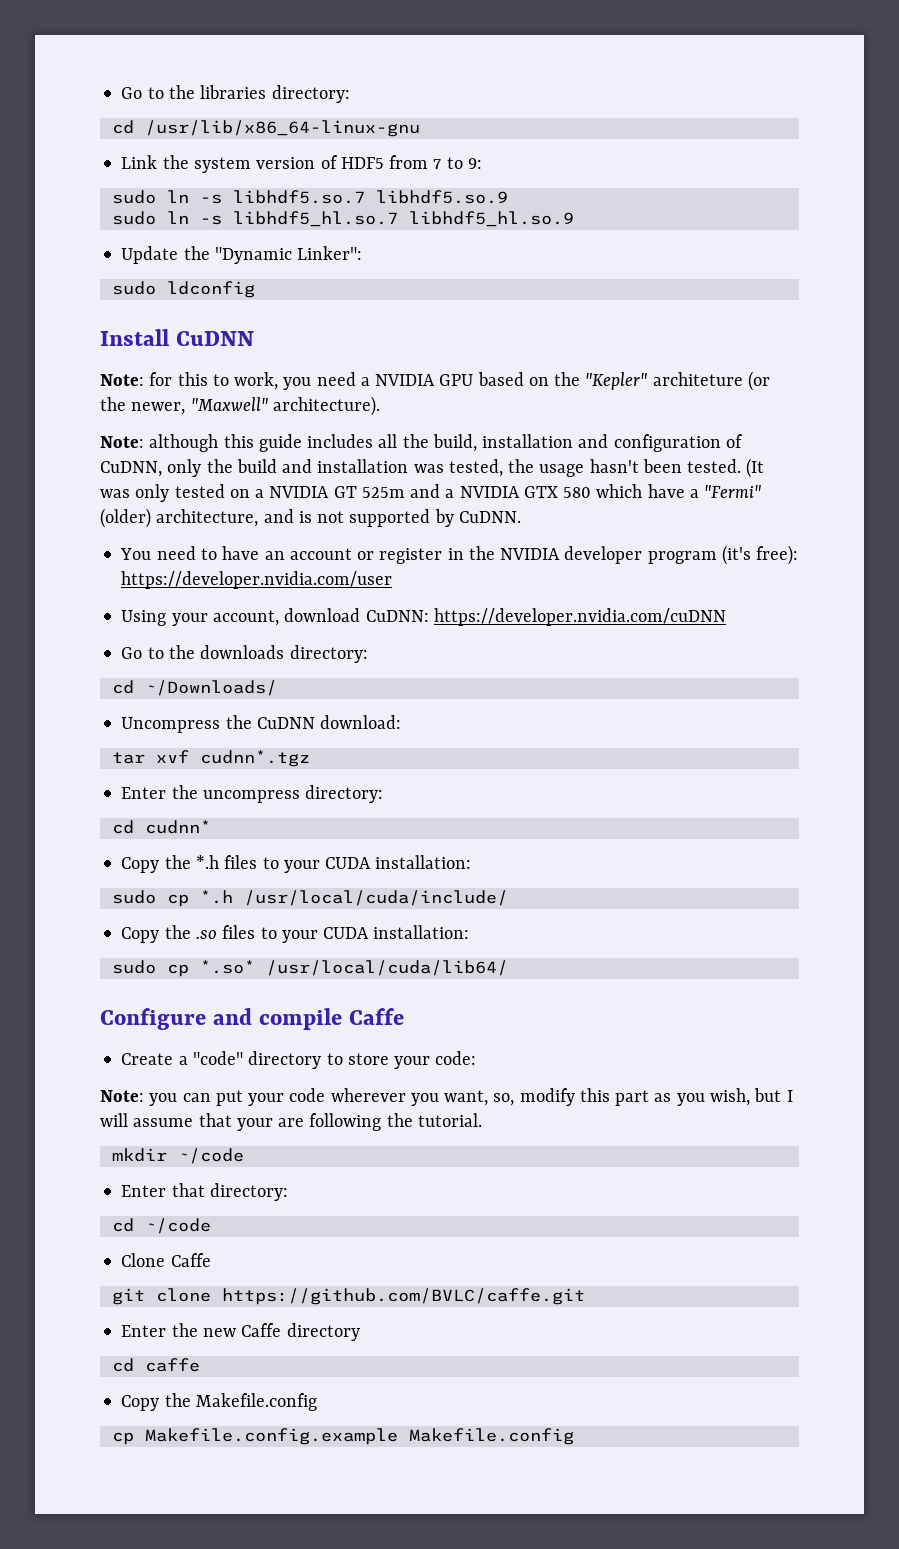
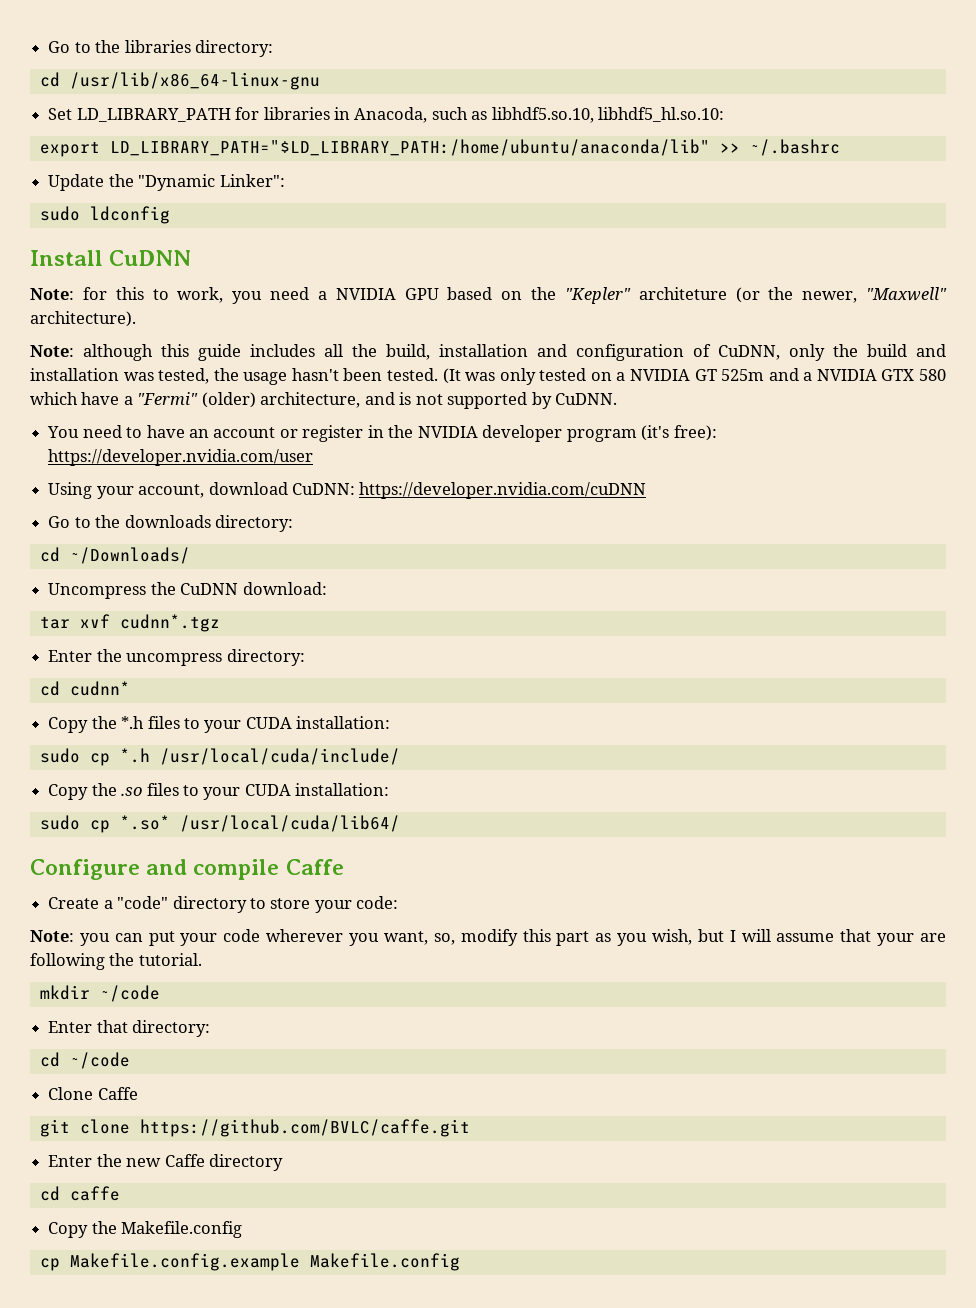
[121,155,482,173] [111,190,508,204] [111,211,574,227] Link the system version of HDF5 from 7 to 9: // sudo ln -s libhdf5.so.7 libhdf5.so.9 // sudo ln -s libhdf5_hl.so.7 libhdf5_hl.so.9 -> [48,107,725,123] [39,139,840,157] Set LD_LIBRARY_PATH for libraries in Anacoda, such as libhdf5.so.10, libhdf5_hl.so.10: // export LD_LIBRARY_PATH="$LD_LIBRARY_PATH:/home/ubuntu/anaconda/lib" >> ~/.bashrc

